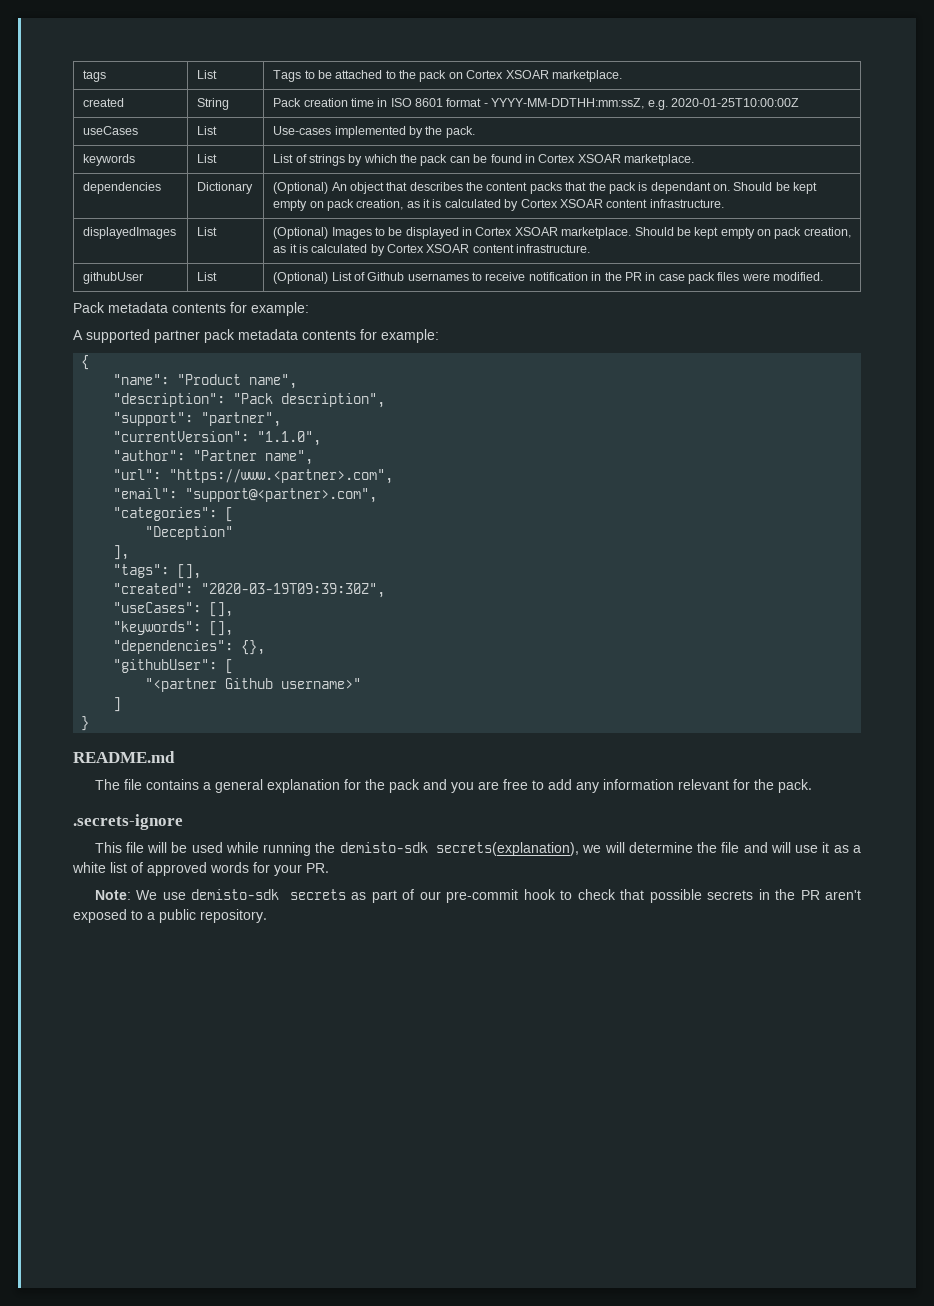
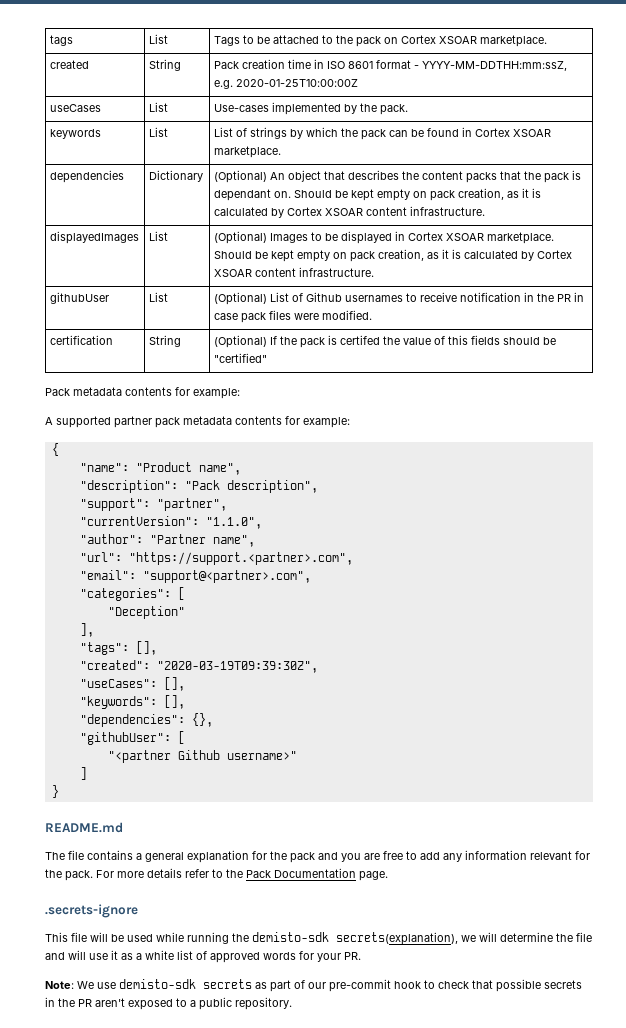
(824, 276) none -> [49,335,113,345] [148,335,181,347] [213,335,556,348] [213,353,267,363] // certification | String | (Optional) If the pack is certifed the value of this fields should be "certified"
[169,469,394,484] "https://www.<partner>.com", -> [128,552,353,565] "https://support.<partner>.com",
(812, 786) none -> [96,868,388,881] For more details refer to the Pack Documentation page.

